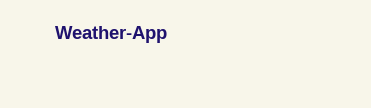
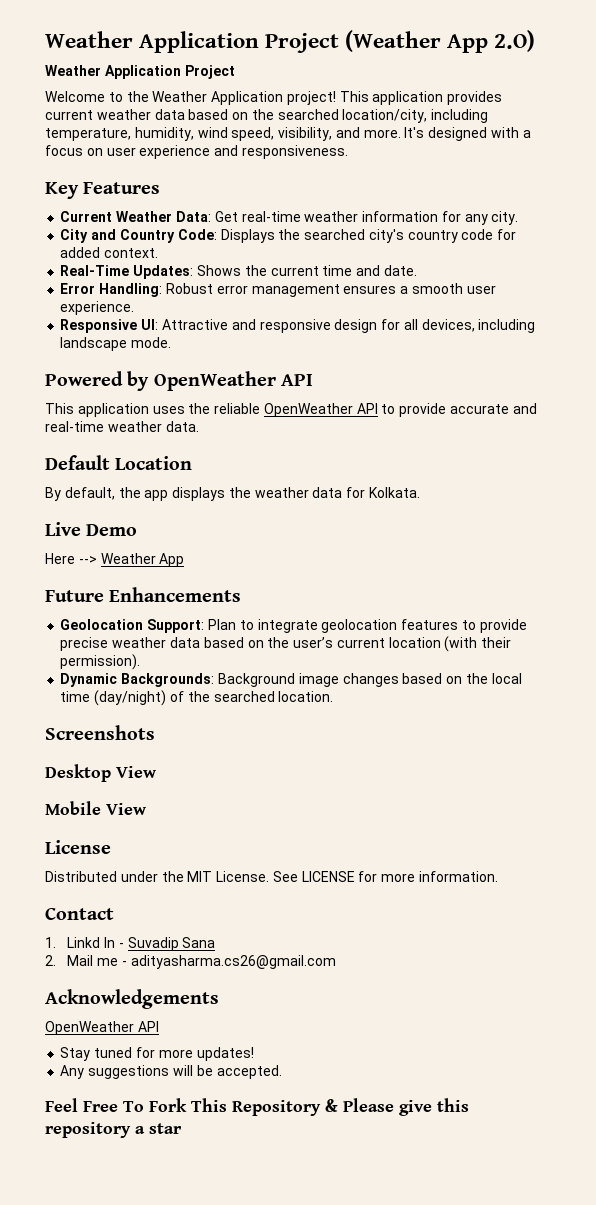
[55,26,167,43] Weather-App -> [45,30,536,53] [45,65,235,79] [45,91,503,105] [45,109,489,123] [45,127,531,141] [45,145,348,159] [45,182,161,199] [60,211,519,225] [60,229,517,243] [60,247,159,258] [60,265,417,279] [60,283,496,297] [60,301,135,315] [60,319,536,333] [60,337,172,351] [45,371,314,391] [45,403,537,417] [45,421,199,432] [45,455,193,470] [45,487,421,501] [45,522,138,536] [45,553,185,567] [45,587,242,602] [60,619,527,633] [60,636,512,652] [60,654,141,670] [60,673,522,687] [60,690,334,706] [45,725,155,740] [45,764,156,782] [45,801,146,815] [45,840,111,854] [45,871,499,882] [45,907,114,920] [45,937,216,951] [45,955,336,969] [45,989,219,1009] [45,1021,159,1035] [60,1047,254,1061] [60,1065,282,1079] [45,1098,469,1116] [45,1122,182,1138] Weather Application Project (Weather App 2.O) // Weather Application Project // Welcome to the Weather Application project! This application provides current weather data based on the searched location/city, including temperature, humidity, wind speed, visibility, and more. It's designed with a focus on user experience and responsiveness. // Key Features // Current Weather Data: Get real-time weather information for any city. // City and Country Code: Displays the searched city's country code for added context. // Real-Time Updates: Shows the current time and date. // Error Handling: Robust error management ensures a smooth user experience. // Responsive UI: Attractive and responsive design for all devices, including landscape mode. // Powered by OpenWeather API // This application uses the reliable OpenWeather API to provide accurate and real-time weather data. // Default Location // By default, the app displays the weather data for Kolkata. // Live Demo // Here --> Weather App // Future Enhancements // Geolocation Support: Plan to integrate geolocation features to provide precise weather data based on the user’s current location (with their permission). // Dynamic Backgrounds: Background image changes based on the local time (day/night) of the searched location. // Screenshots // Desktop View // Mobile View // License // Distributed under the MIT License. See LICENSE for more information. // Contact // 1. Linkd In - Suvadip Sana // 2. Mail me - adityasharma.cs26@gmail.com // Acknowledgements // OpenWeather API // Stay tuned for more updates! // Any suggestions will be accepted. // Feel Free To Fork This Repository & Please give this repository a star

